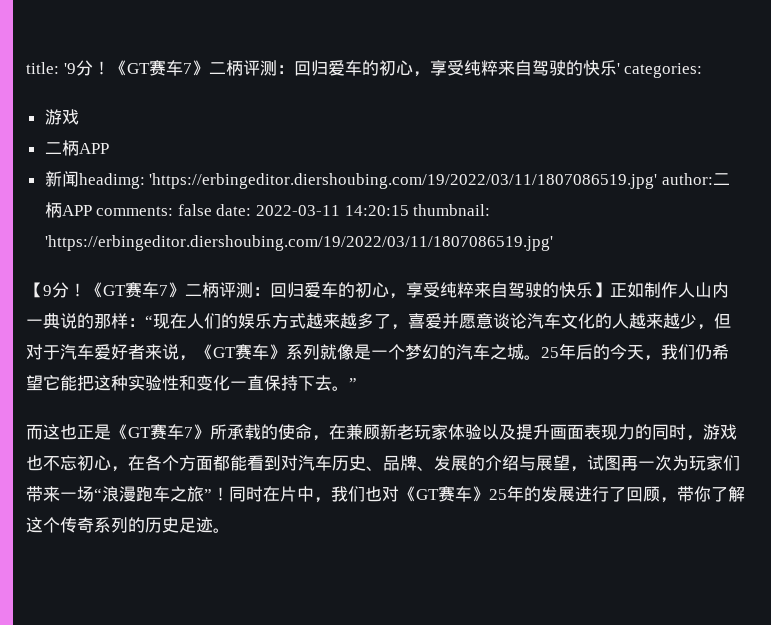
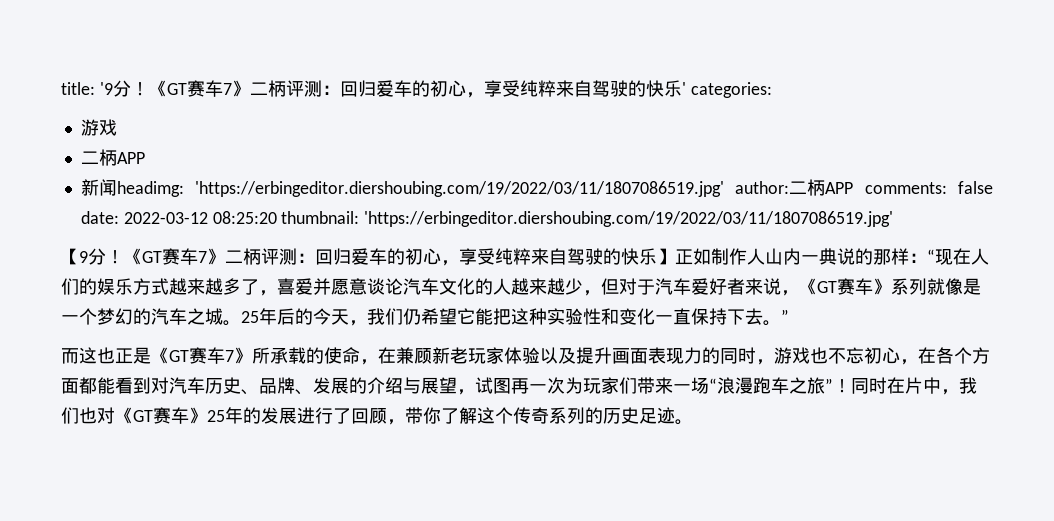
[256,205,409,216] 2022-03-11 14:20:15 -> [123,211,277,224] 2022-03-12 08:25:20

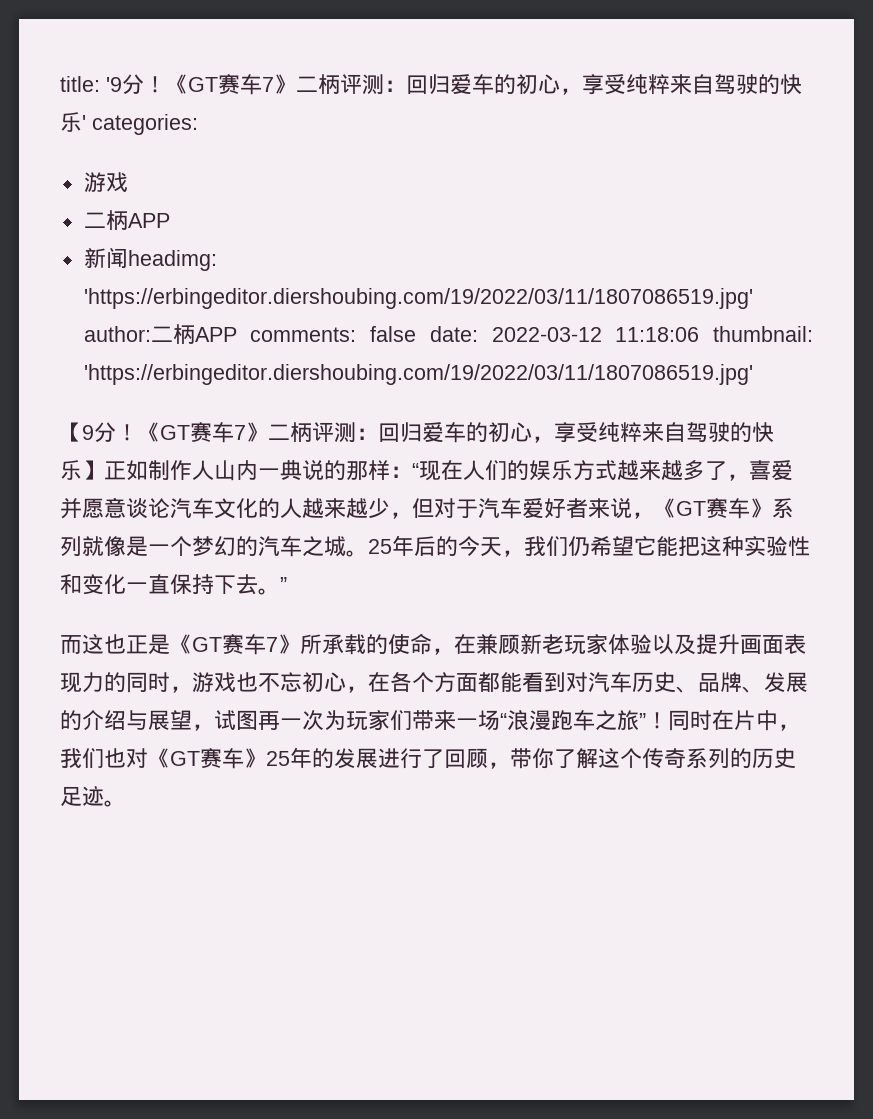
[212,211,277,224] 08:25:20 -> [615,327,700,342] 11:18:06

